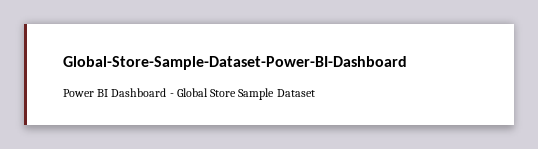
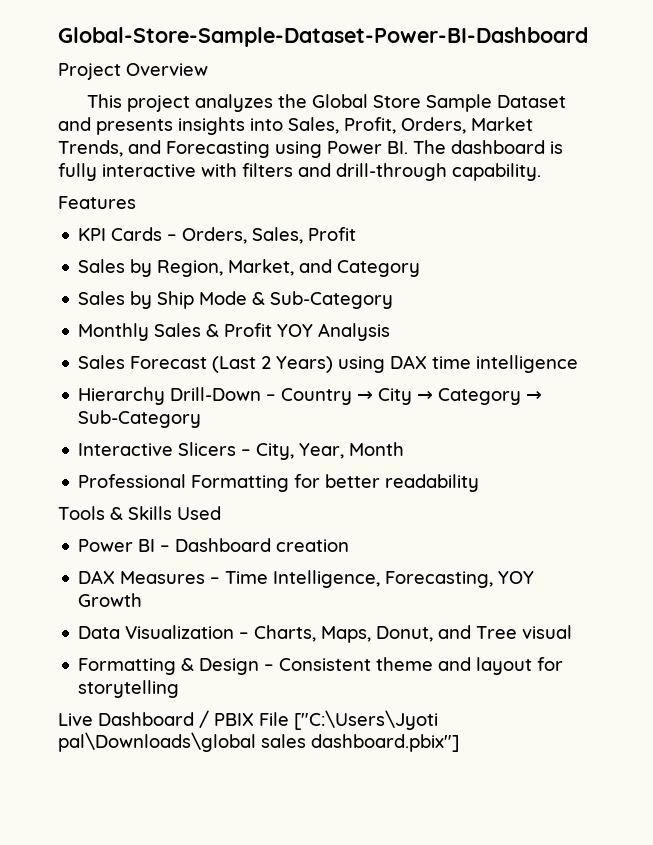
[63,88,315,100] Power BI Dashboard - Global Store Sample Dataset -> [58,63,208,80] [86,94,566,112] [58,117,533,135] [58,140,563,158] [58,163,541,181] [58,196,136,209] [78,227,357,244] [78,259,421,277] [78,291,394,309] [78,323,391,341] [78,355,579,373] [78,387,543,405] [78,410,202,428] [78,442,405,460] [78,474,480,492] [58,506,221,520] [78,538,350,552] [78,570,535,588] [78,593,143,607] [78,625,573,643] [78,657,564,675] [78,680,180,698] [58,710,438,730] [58,732,459,752] Project Overview // This project analyzes the Global Store Sample Dataset and presents insights into Sales, Profit, Orders, Market Trends, and Forecasting using Power BI. The dashboard is fully interactive with filters and drill-through capability. // Features // KPI Cards – Orders, Sales, Profit // Sales by Region, Market, and Category // Sales by Ship Mode & Sub-Category // Monthly Sales & Profit YOY Analysis // Sales Forecast (Last 2 Years) using DAX time intelligence // Hierarchy Drill-Down – Country → City → Category → Sub-Category // Interactive Slicers – City, Year, Month // Professional Formatting for better readability // Tools & Skills Used // Power BI – Dashboard creation // DAX Measures – Time Intelligence, Forecasting, YOY Growth // Data Visualization – Charts, Maps, Donut, and Tree visual // Formatting & Design – Consistent theme and layout for storytelling // Live Dashboard / PBIX File ["C:\Users\Jyoti pal\Downloads\global sales dashboard.pbix"]

